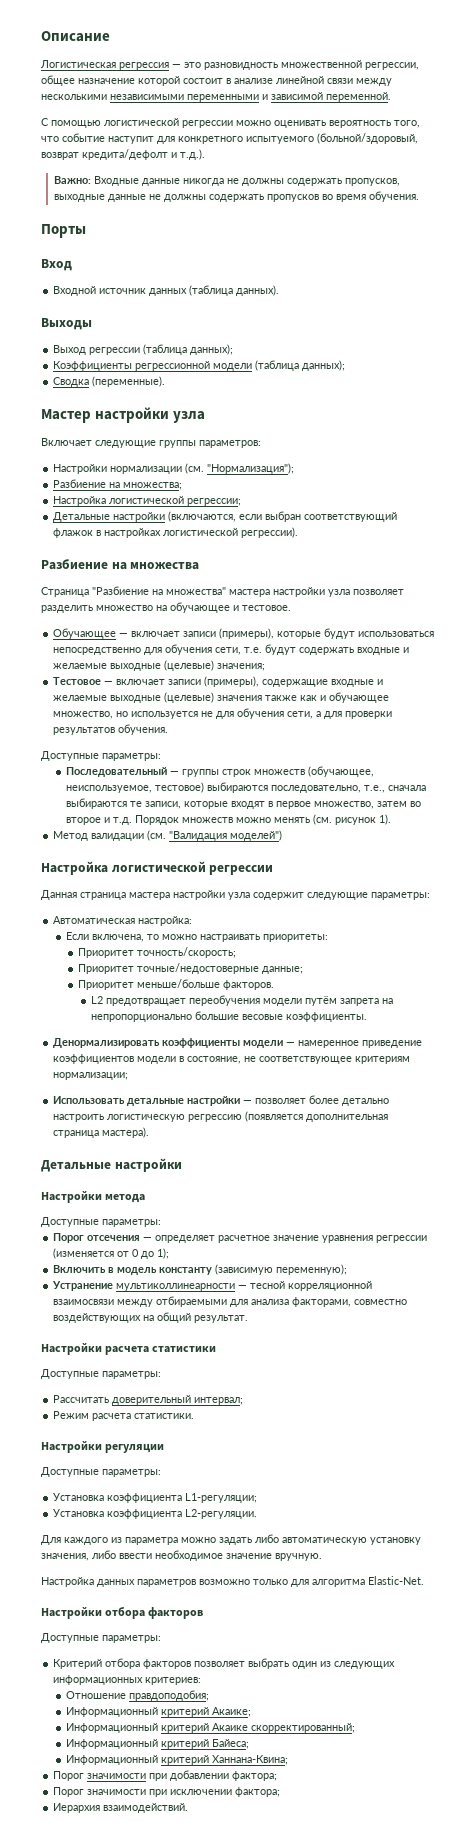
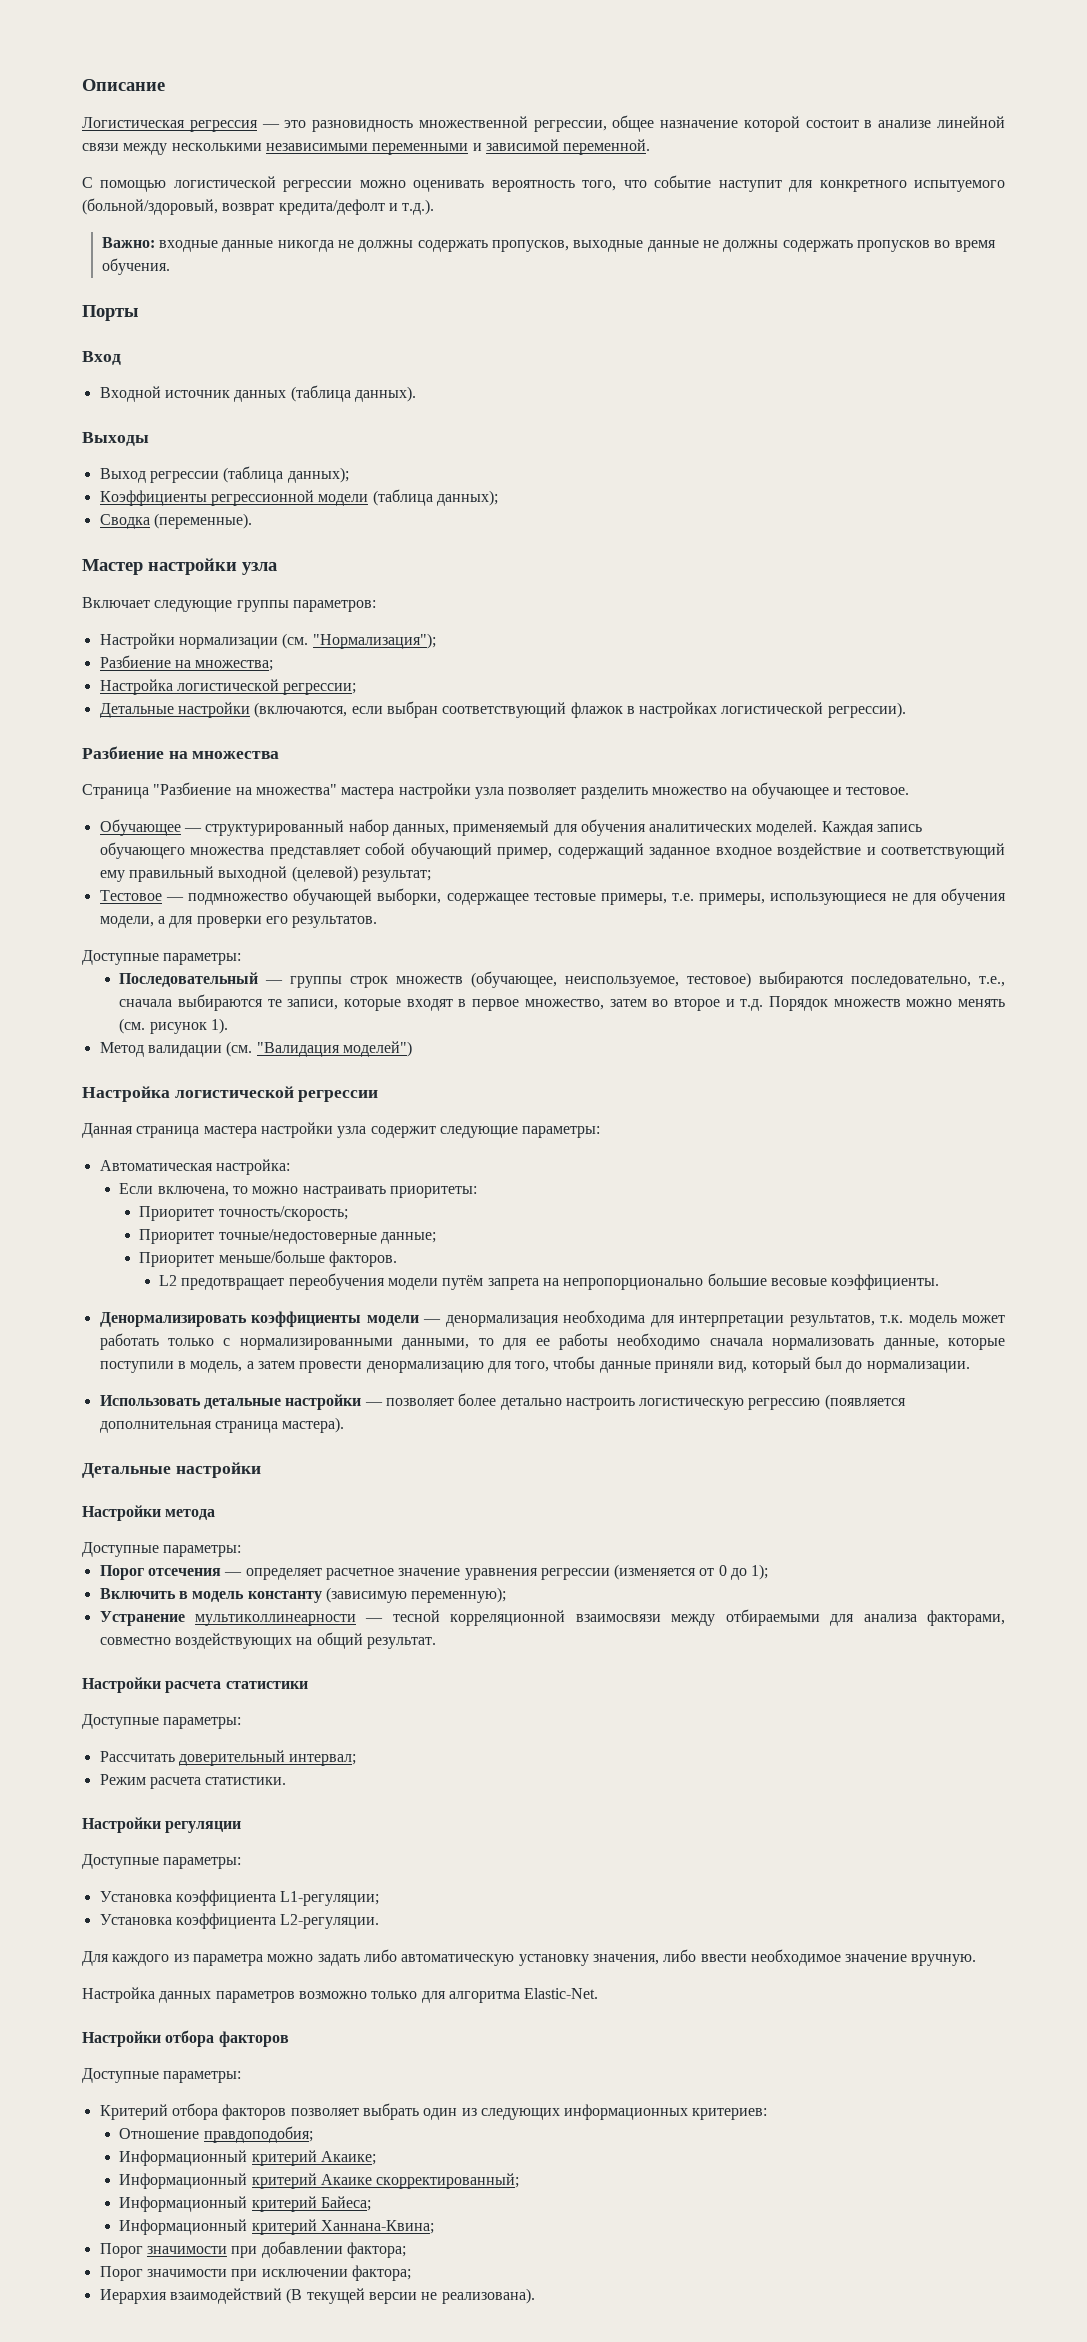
[93,176,139,186] Входные -> [159,240,219,252] входные
[131,628,435,639] [53,644,410,655] [53,660,266,671] [53,676,384,687] [53,692,390,703] [53,711,199,719] включает записи (примеры), которые будут использоваться непосредственно для обучения сети, т.е. будут содержать входные и желаемые выходные (целевые) значения; // Тестовое — включает записи (примеры), содержащие входные и желаемые выходные (целевые) значения также как и обучающее множество, но используется -> [205,819,923,836] [99,842,1005,859] [99,866,431,882] [99,888,888,905] cтруктурированный набор данных, применяемый для обучения аналитических моделей. Каждая запись обучающего множества представляет собой обучающий пример, содержащий заданное входное воздействие и соответствующий ему правильный выходной (целевой) результат; // Тестовое — подмножество обучающей выборки, содержащее тестовые примеры, т.е. примеры, использующиеся
[287,711,314,719] сети, -> [99,916,154,928] модели,
[53,724,169,735] результатов обучения. -> [265,916,378,928] его результатов.
[298,1040,423,1048] [53,1054,411,1064] [53,1072,129,1080] намеренное приведение коэффициентов модели в состояние, не соответствующее критериям нормализации; -> [445,1310,1006,1327] [99,1333,1005,1350] [99,1356,970,1373] денормализация необходима для интерпретации результатов, т.к. модель может работать только с нормализированными данными, то для ее работы необходимо сначала нормализовать данные, которые поступили в модель, а затем провести денормализацию для того, чтобы данные приняли вид, который был до нормализации.
[103,1803,189,1813] взаимодействий. -> [169,2288,535,2304] взаимодействий (В текущей версии не реализована).

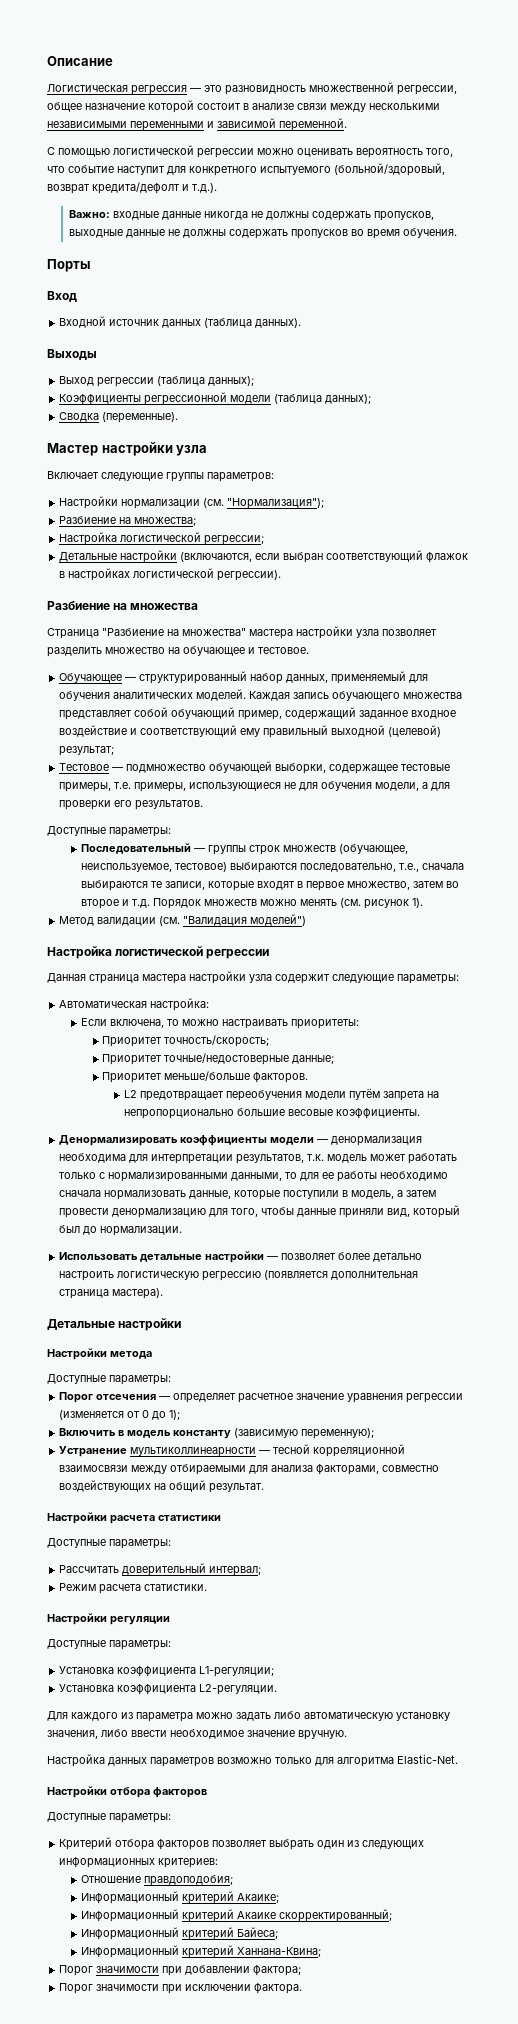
[936,116,1005,128] линейной -> (294, 106) none
[351,2265,411,2281] [99,2288,535,2304] фактора; // Иерархия взаимодействий (В текущей версии не реализована). -> [254,1983,303,1994] фактора.

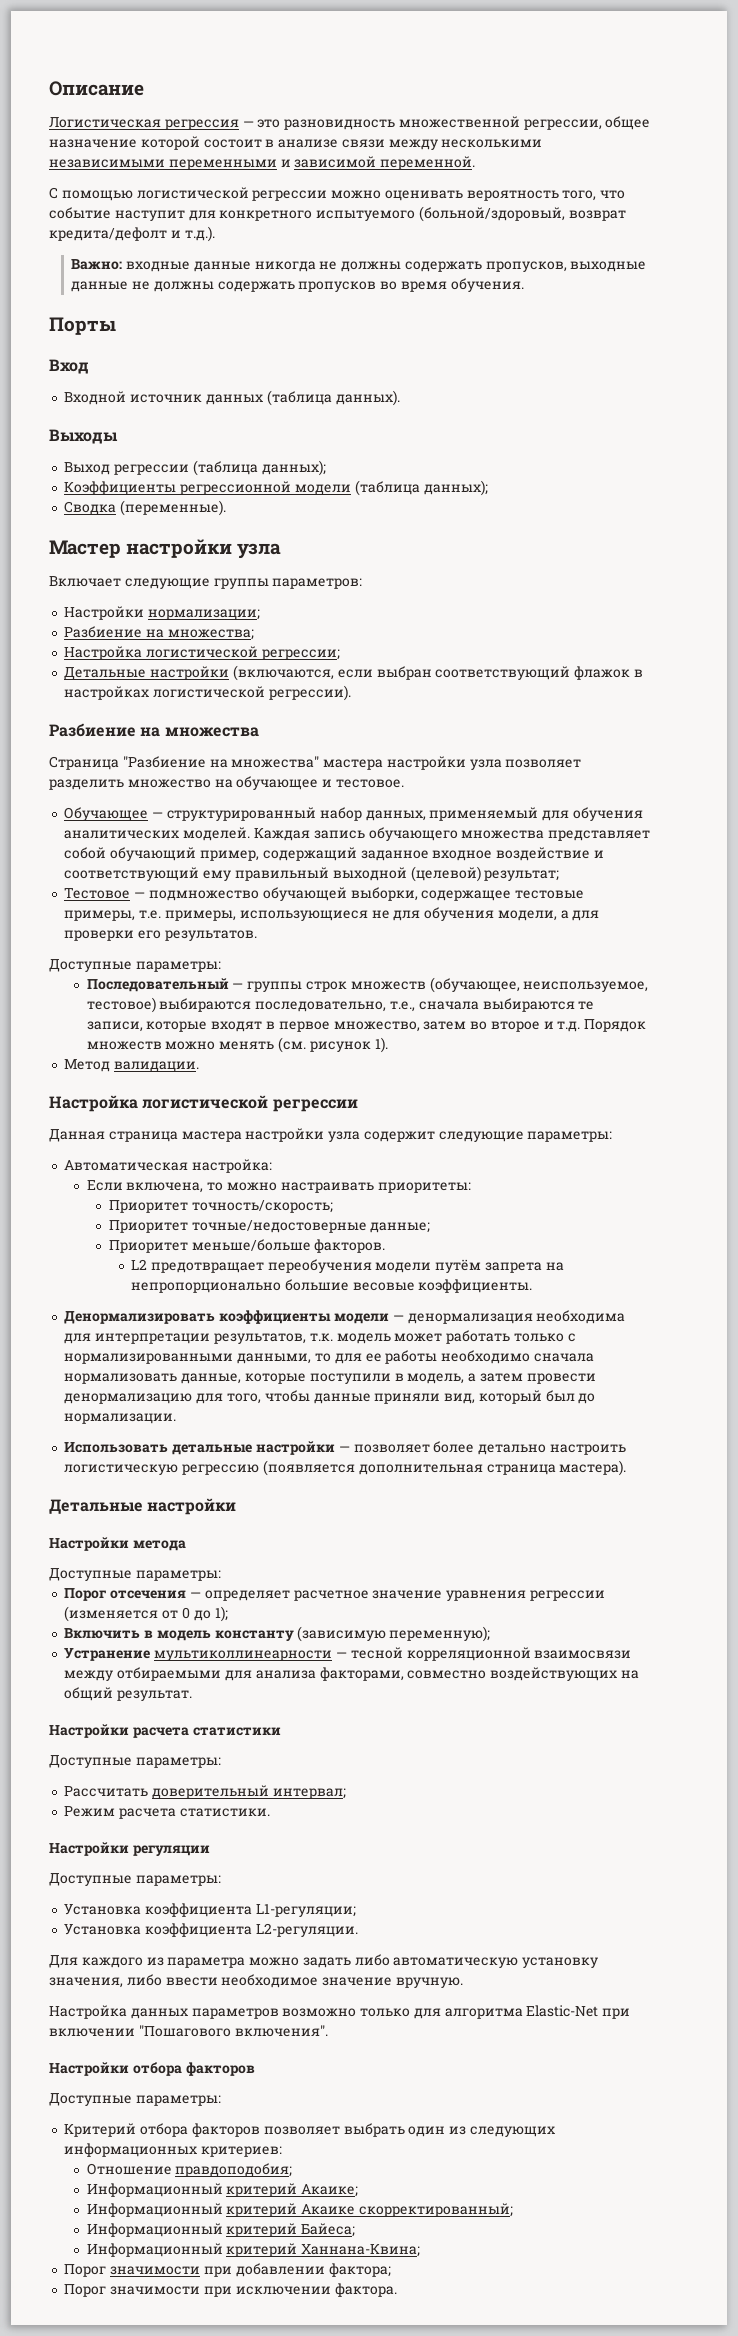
[121,498,325,509] нормализации (см. "Нормализация"); -> [148,609,261,620] нормализации;
[97,914,307,926] валидации (см. "Валидация моделей") -> [114,1061,200,1072] валидации.
[397,1754,458,1764] Elastic-Net. -> [526,2005,631,2019] [49,2025,328,2037] Elastic-Net при включении "Пошагового включения".

